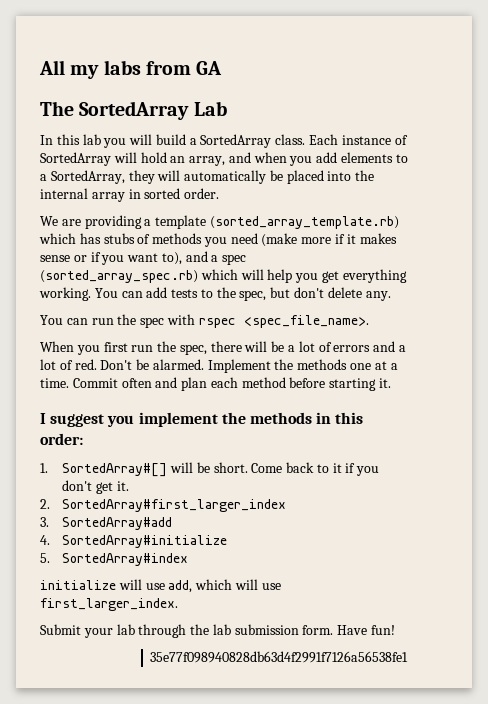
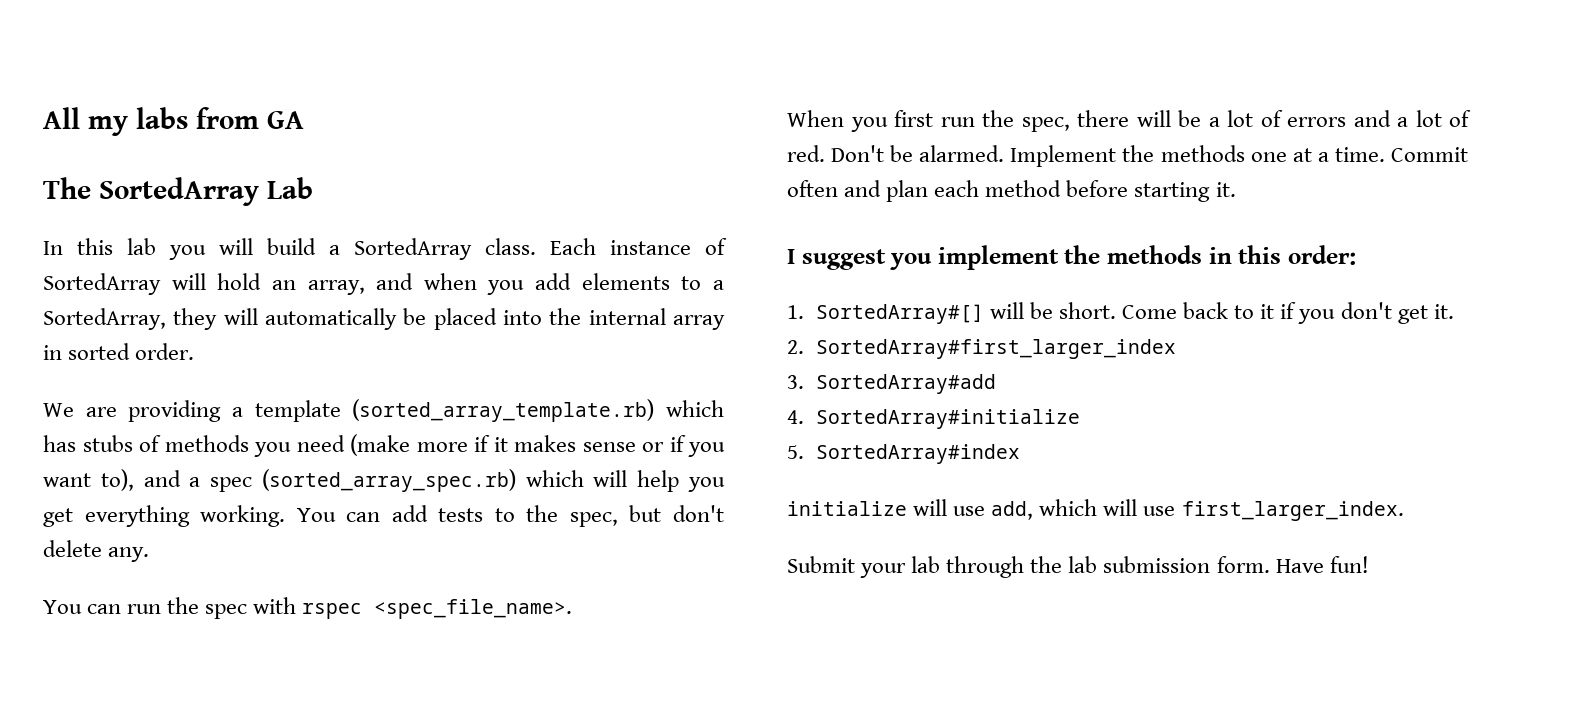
[150,651,409,663] // 35e77f098940828db63d4f2991f7126a56538fe1 -> (1369, 564) none

